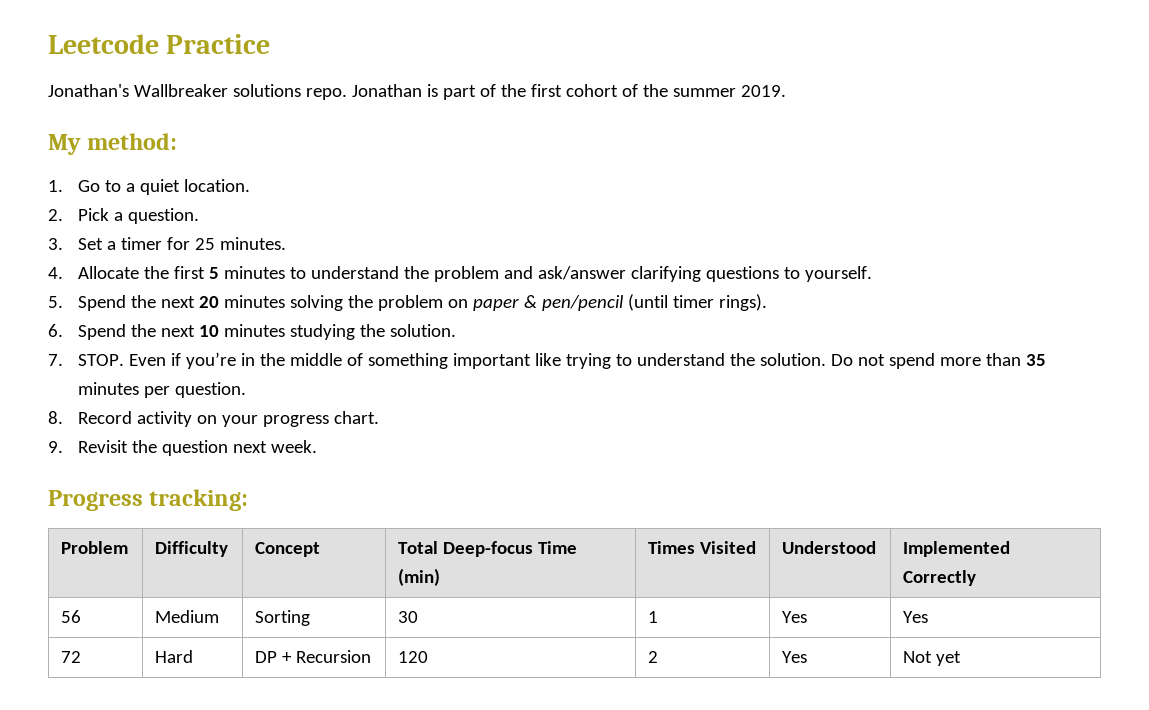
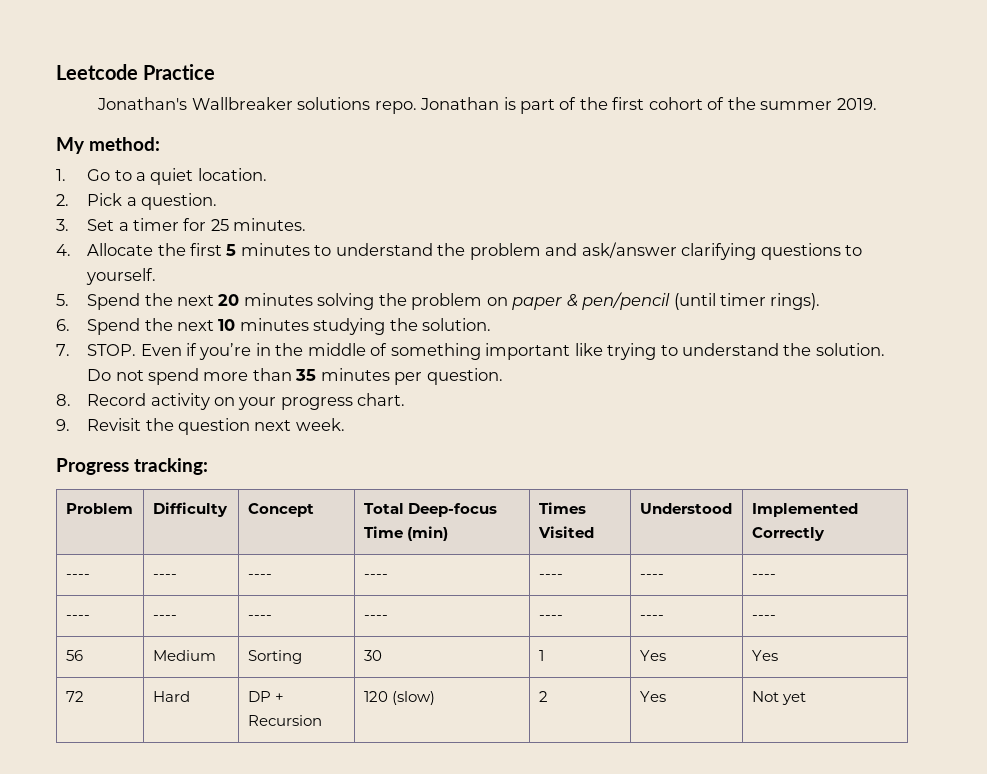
(977, 578) none -> [65,574,90,579] [152,574,177,579] [247,574,272,579] [363,574,388,579] [538,574,563,579] [639,574,664,579] [751,574,776,579] [65,615,90,620] [152,615,177,620] [247,615,272,620] [363,615,388,620] [538,615,563,620] [639,615,664,620] [751,615,776,620] // ---- | ---- | ---- | ---- | ---- | ---- | ---- // ---- | ---- | ---- | ---- | ---- | ---- | ----
(429, 657) none -> [391,691,435,705] (slow)

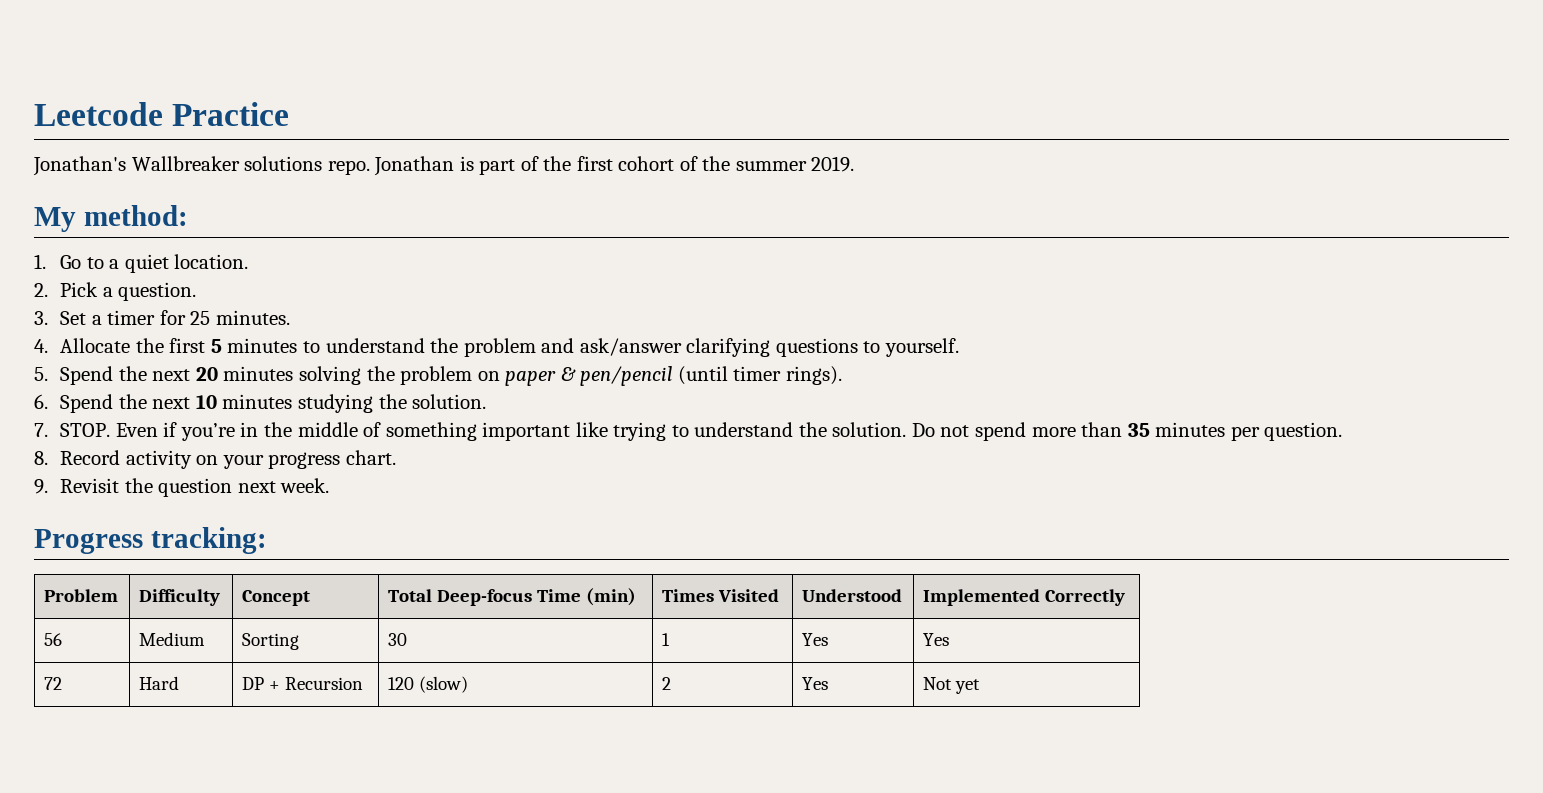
[65,574,90,579] [152,574,177,579] [247,574,272,579] [363,574,388,579] [538,574,563,579] [639,574,664,579] [751,574,776,579] [65,615,90,620] [152,615,177,620] [247,615,272,620] [363,615,388,620] [538,615,563,620] [639,615,664,620] [751,615,776,620] // ---- | ---- | ---- | ---- | ---- | ---- | ---- // ---- | ---- | ---- | ---- | ---- | ---- | ---- -> (1126, 597) none

